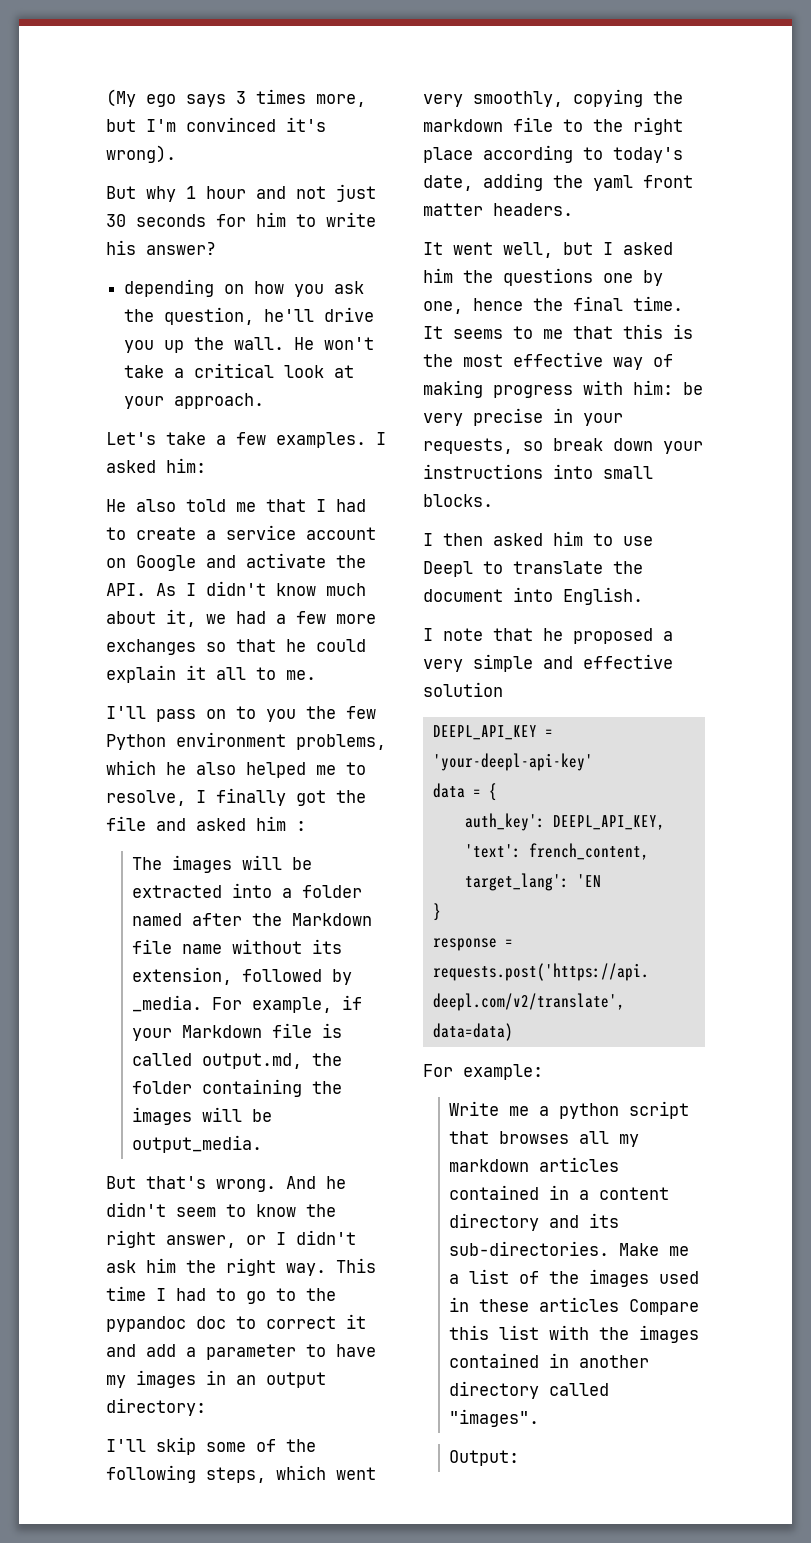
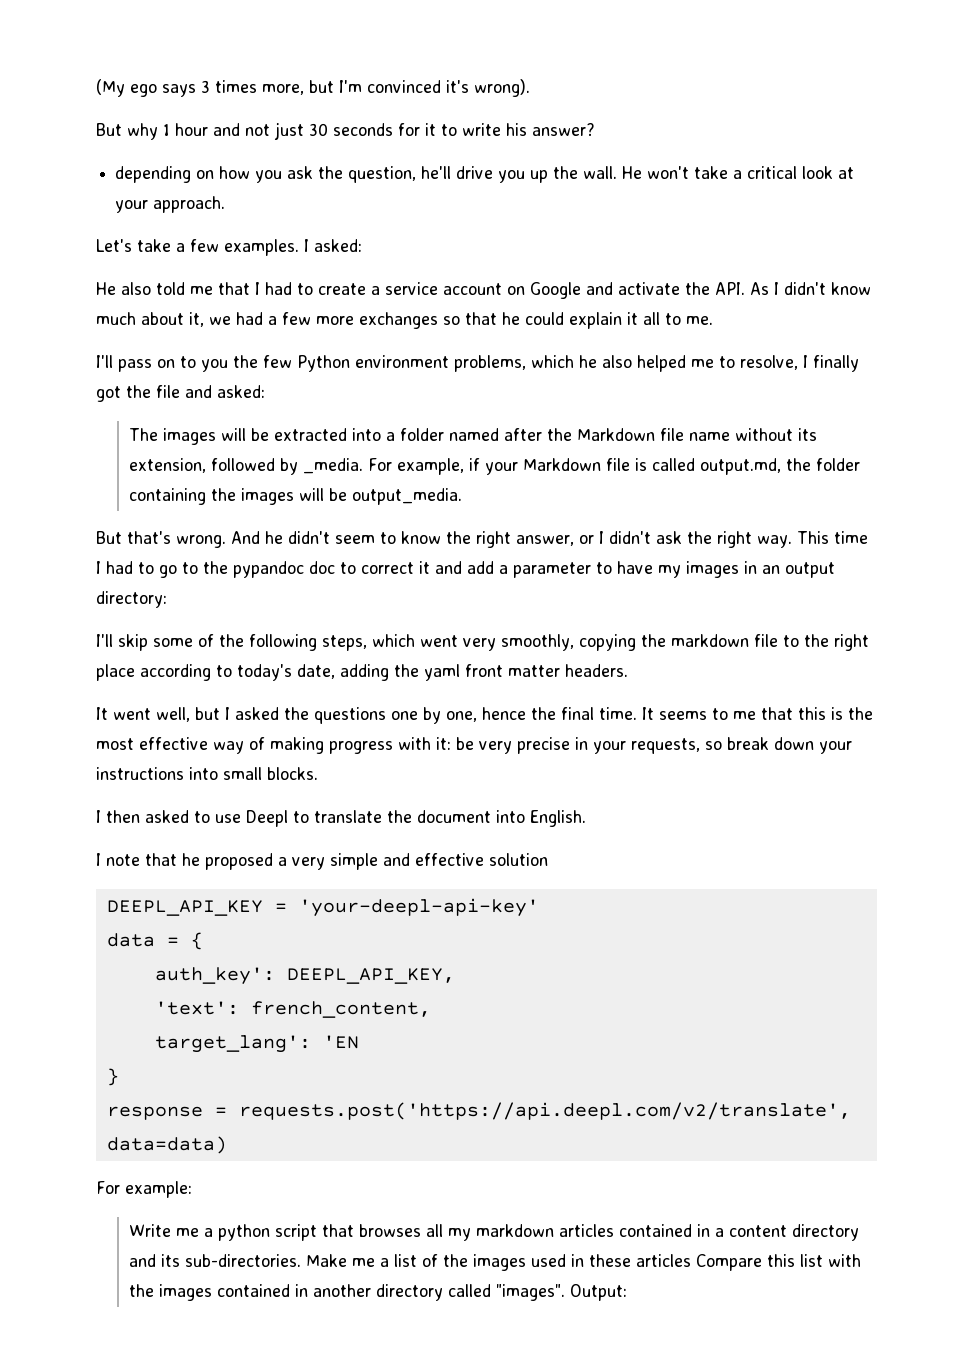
[256,212,286,227] him -> [425,123,436,136] it
[106,458,206,473] asked him: -> [314,239,362,252] asked:
[196,816,306,831] asked him : -> [217,385,265,398] asked:
[146,1258,176,1273] him -> (682, 537) none
[423,268,453,283] him -> (279, 713) none
[633,380,673,395] him: -> [436,737,451,750] it:
[553,531,583,546] him -> (189, 816) none
(540, 1418) // -> (566, 1292) none

